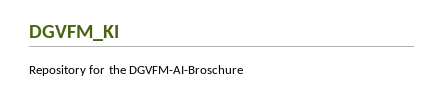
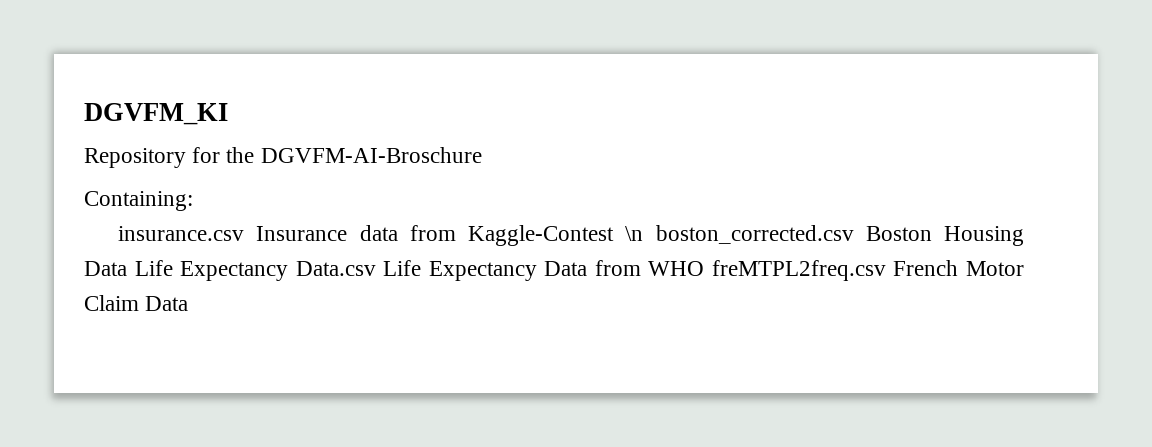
(244, 69) none -> [84,191,193,211] [118,225,1024,246] [84,260,1024,281] [84,295,189,311] // Containing: // insurance.csv Insurance data from Kaggle-Contest \n boston_corrected.csv Boston Housing Data Life Expectancy Data.csv Life Expectancy Data from WHO freMTPL2freq.csv French Motor Claim Data

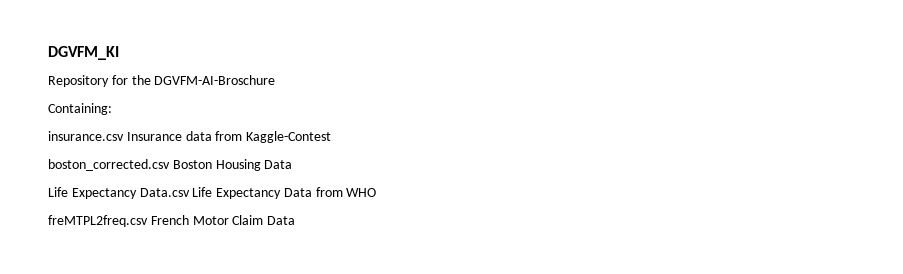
[625,226,644,241] \n -> (332, 137) //
(127, 268) none -> (293, 164) //
(705, 268) none -> (377, 192) //

